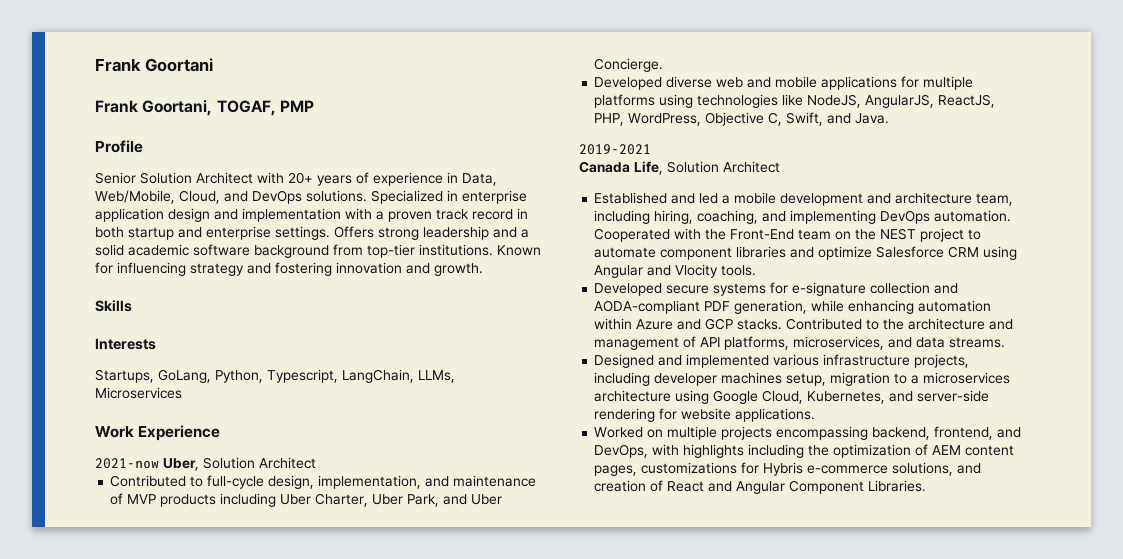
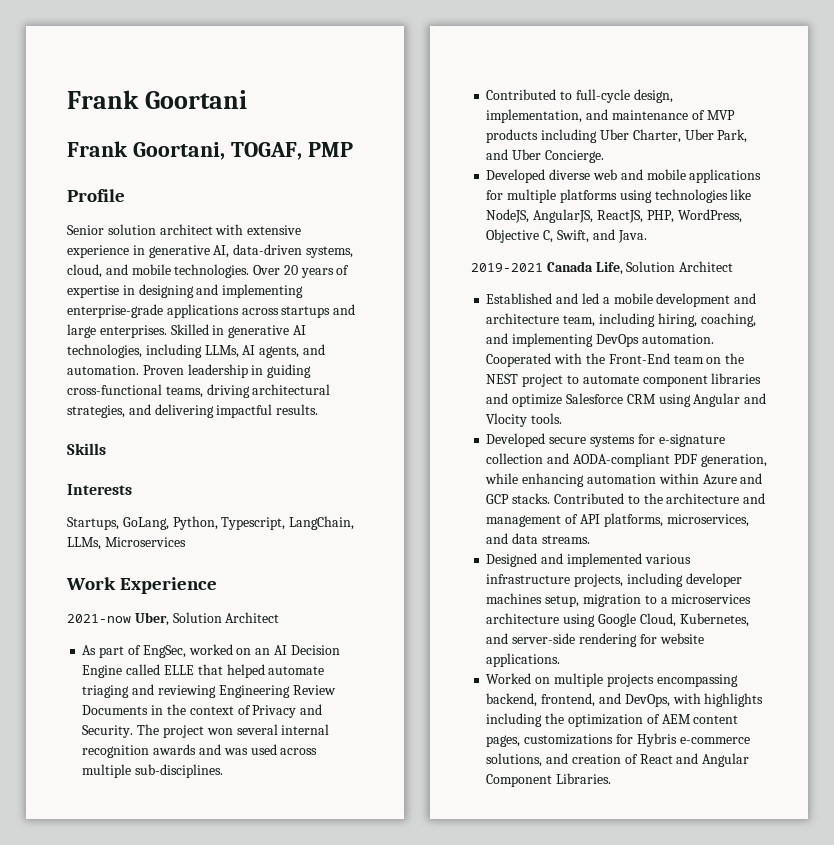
[140,172,497,186] [95,190,527,204] [95,208,528,222] [95,226,529,240] [95,244,541,258] [95,262,483,276] Solution Architect with 20+ years of experience in Data, Web/Mobile, Cloud, and DevOps solutions. Specialized in enterprise application design and implementation with a proven track record in both startup and enterprise settings. Offers strong leadership and a solid academic software background from top-tier institutions. Known for influencing strategy and fostering innovation and growth. -> [107,224,302,235] [67,244,353,258] [67,264,350,278] [67,284,304,298] [67,304,356,318] [67,324,306,338] [67,344,325,358] [67,364,312,378] [67,384,331,398] [67,404,319,418] solution architect with extensive experience in generative AI, data-driven systems, cloud, and mobile technologies. Over 20 years of expertise in designing and implementing enterprise-grade applications across startups and large enterprises. Skilled in generative AI technologies, including LLMs, AI agents, and automation. Proven leadership in guiding cross-functional teams, driving architectural strategies, and delivering impactful results.
(316, 463) none -> [82,644,340,658] [82,664,325,678] [82,684,336,698] [82,704,323,718] [82,724,330,738] [82,744,318,758] [82,764,224,778] // As part of EngSec, worked on an AI Decision Engine called ELLE that helped automate triaging and reviewing Engineering Review Documents in the context of Privacy and Security. The project won several internal recognition awards and was used across multiple sub-disciplines.
(651, 149) // -> (543, 267) none

